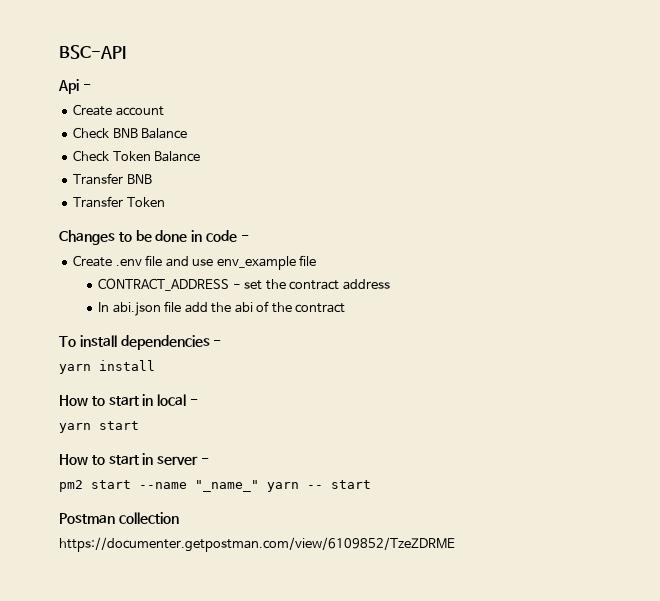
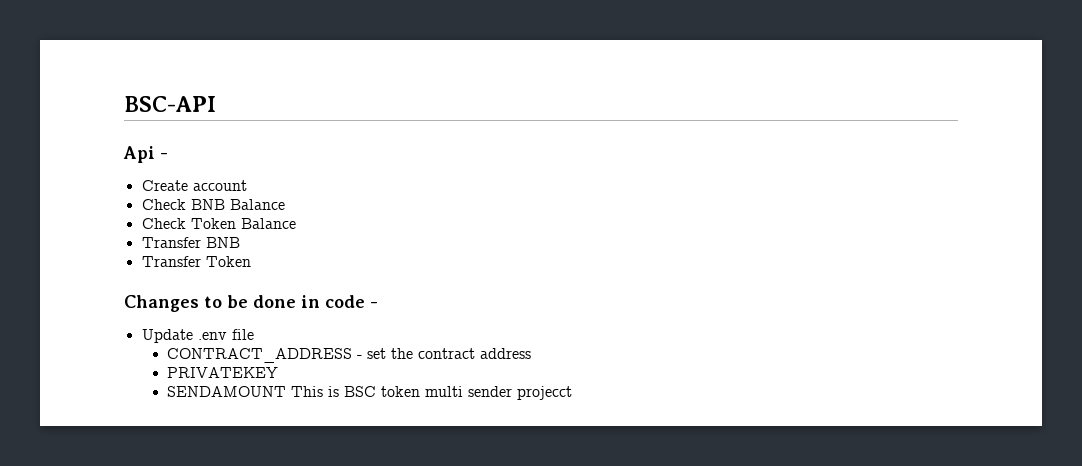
[73,255,113,267] Create -> [141,329,193,343] Update
[165,255,317,270] and use env_example file -> (254, 334) none
[98,301,346,316] [59,335,222,350] [59,360,155,374] [59,394,198,406] [59,421,139,433] [59,453,209,465] [59,480,371,492] [59,512,179,524] [59,537,455,552] In abi.json file add the abi of the contract // To install dependencies - // yarn install // How to start in local - // yarn start // How to start in server - // pm2 start --name "_name_" yarn -- start // Postman collection // https://documenter.getpostman.com/view/6109852/TzeZDRME -> [167,367,279,378] [167,386,573,400] PRIVATEKEY // SENDAMOUNT This is BSC token multi sender projecct

